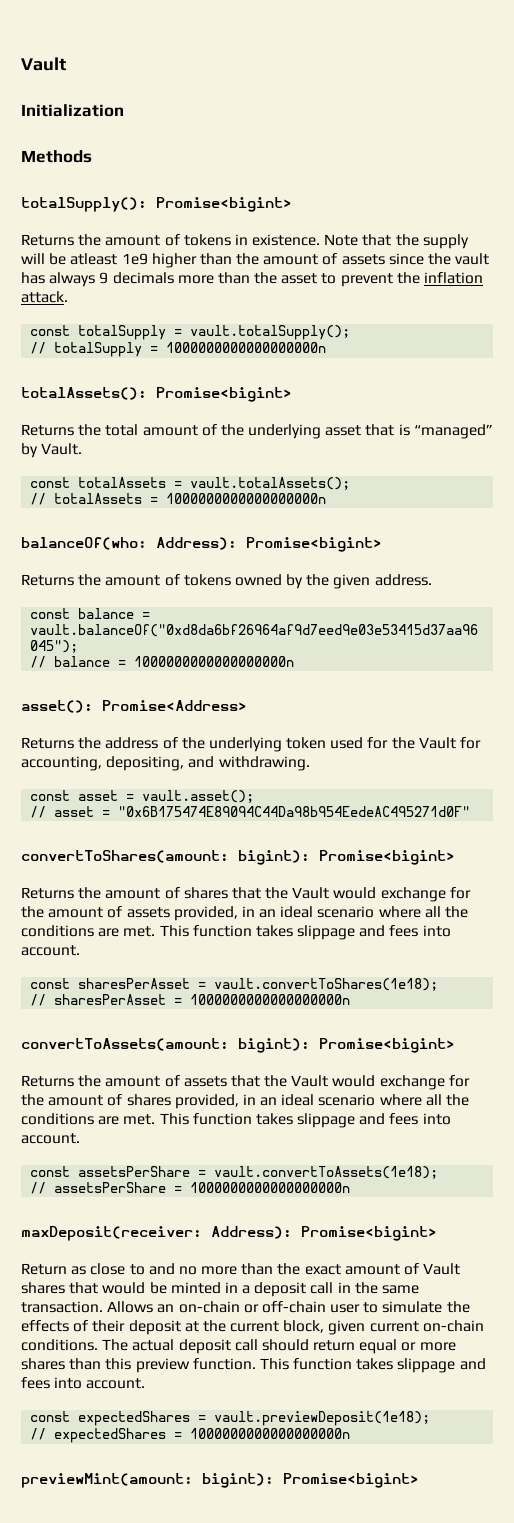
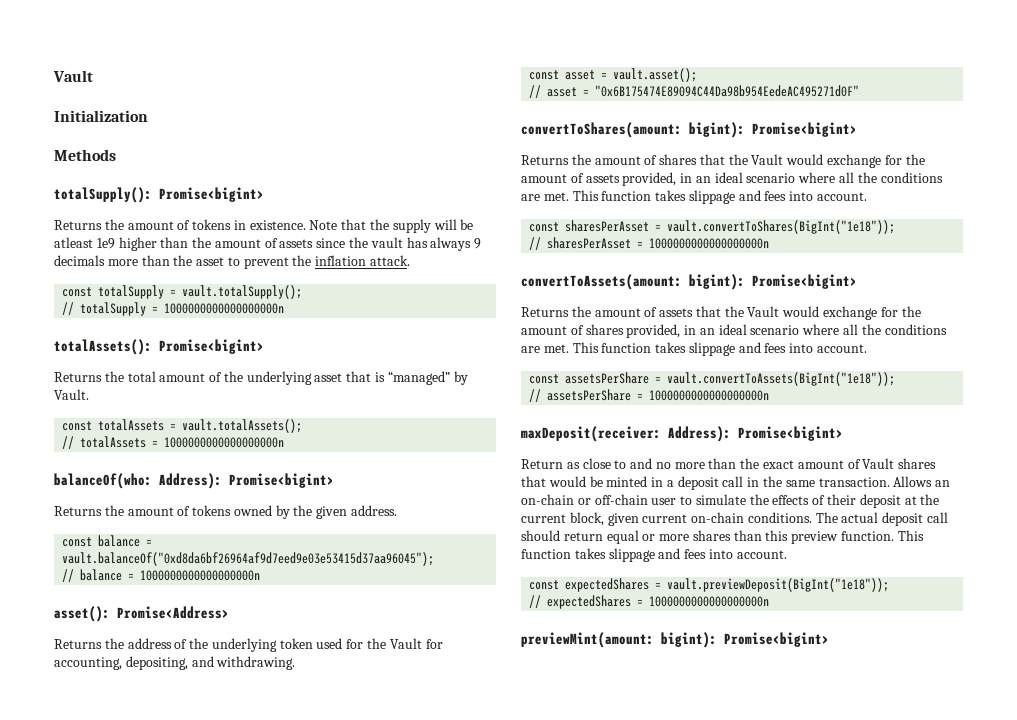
[214,978,439,991] vault.convertToShares(1e18); -> [667,220,896,234] vault.convertToShares(BigInt("1e18"));
[214,1166,439,1179] vault.convertToAssets(1e18); -> [667,372,896,386] vault.convertToAssets(BigInt("1e18"));
[214,1411,431,1426] vault.previewDeposit(1e18); -> [667,578,890,592] vault.previewDeposit(BigInt("1e18"));

